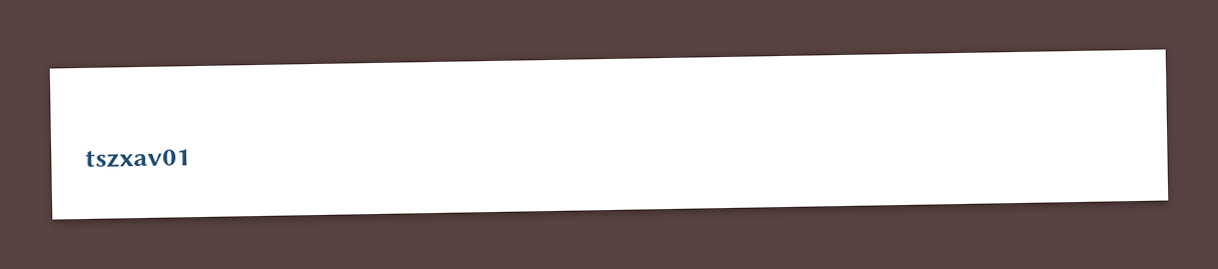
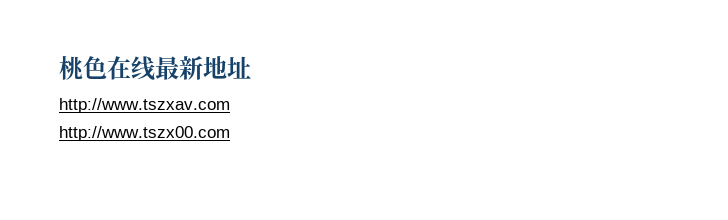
[85,148,191,168] tszxav01 -> [59,56,251,81] [59,98,230,113] [59,126,230,141] 桃色在线最新地址 // http://www.tszxav.com // http://www.tszx00.com

